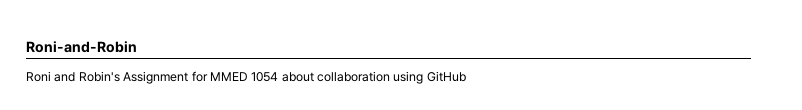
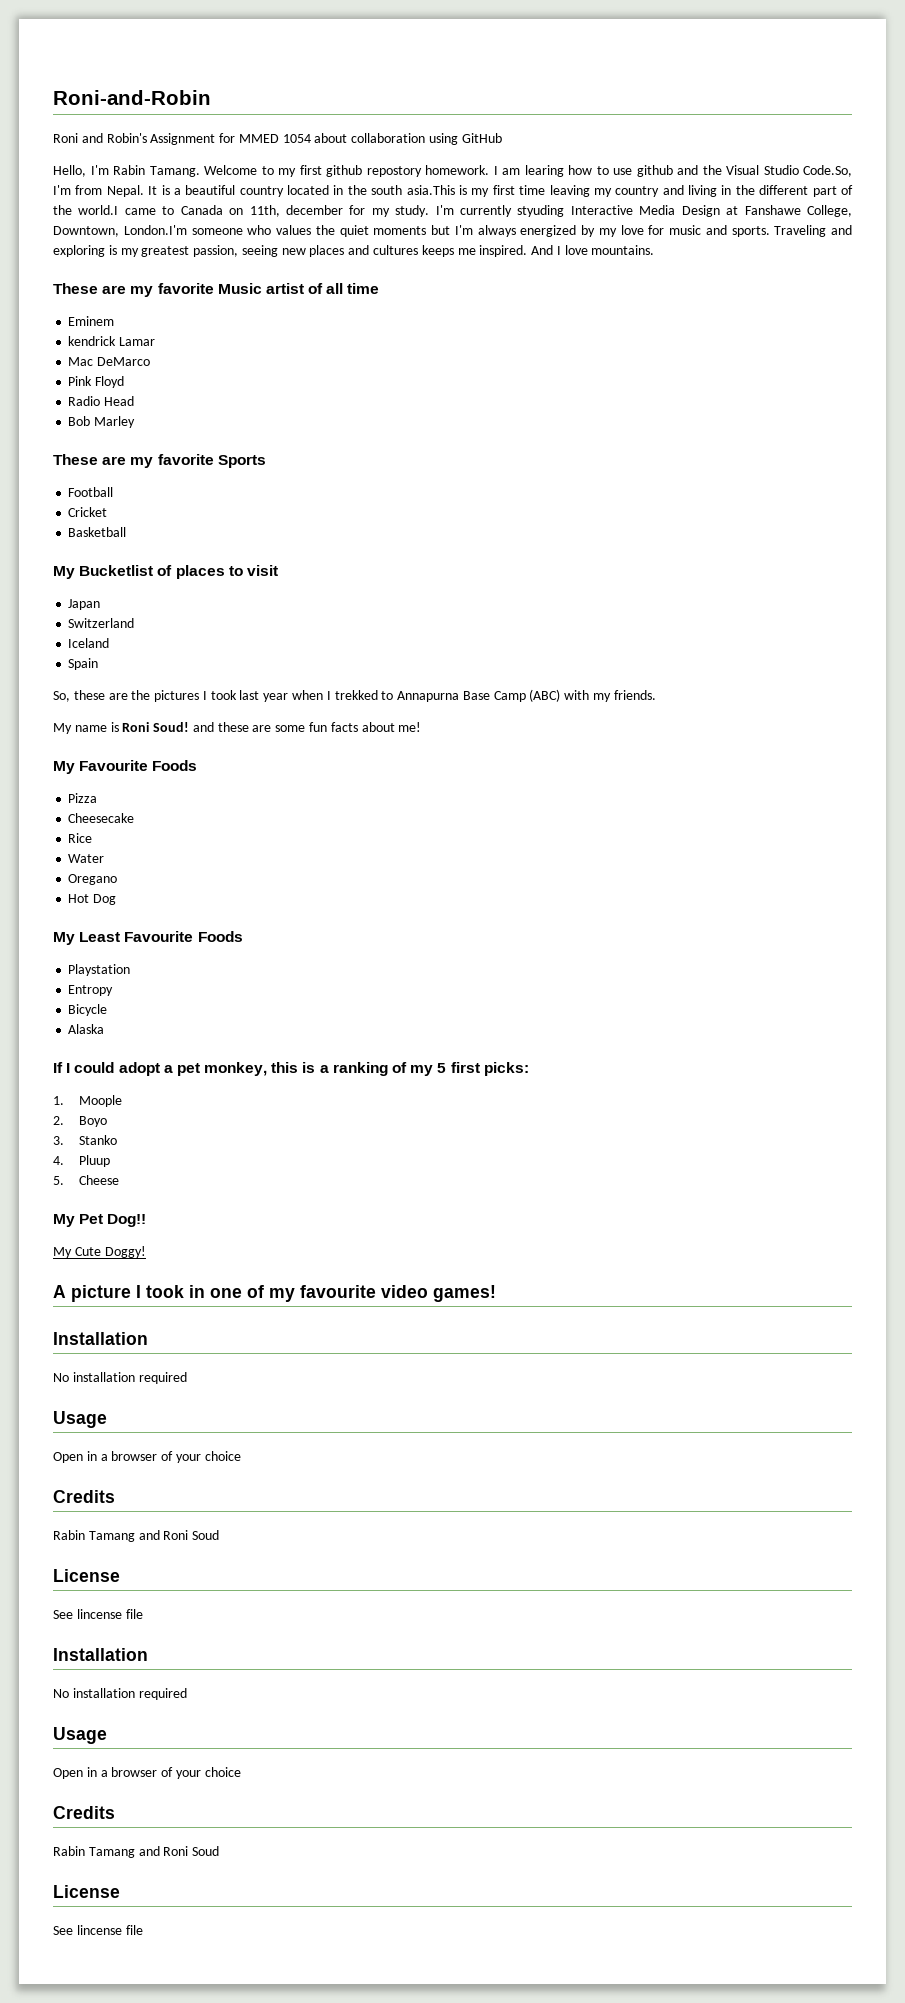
(466, 76) none -> [53,165,852,177] [53,185,853,197] [53,205,853,217] [53,225,852,237] [53,245,655,257] [53,283,380,297] [68,316,115,326] [68,336,156,346] [68,357,151,366] [68,376,125,388] [68,396,135,406] [68,416,136,428] [53,454,266,468] [68,487,114,497] [68,507,108,517] [68,527,127,537] [53,565,278,579] [68,599,101,610] [68,618,135,628] [68,638,110,648] [68,658,99,670] [53,689,656,702] [53,722,422,734] [53,760,198,774] [68,793,98,803] [68,813,135,823] [68,833,93,843] [68,854,105,863] [68,874,118,885] [68,894,117,905] [53,931,243,945] [68,964,131,976] [68,985,114,996] [68,1004,108,1016] [68,1024,105,1034] [53,1062,529,1076] [53,1095,123,1107] [53,1116,108,1127] [53,1135,118,1145] [53,1155,111,1167] [53,1175,120,1185] [53,1214,147,1227] [53,1246,146,1258] [53,1285,496,1302] [53,1332,148,1345] [53,1372,187,1384] [53,1411,107,1428] [53,1451,241,1463] [53,1490,115,1503] [53,1530,220,1542] [53,1569,120,1582] [53,1609,143,1619] [53,1648,148,1661] [53,1688,187,1700] [53,1727,107,1744] [53,1767,241,1779] [53,1806,115,1819] [53,1846,220,1858] [53,1885,120,1898] [53,1925,143,1935] // Hello, I'm Rabin Tamang. Welcome to my first github repostory homework. I am learing how to use github and the Visual Studio Code.So, I'm from Nepal. It is a beautiful country located in the south asia.This is my first time leaving my country and living in the different part of the world.I came to Canada on 11th, december for my study. I'm currently styuding Interactive Media Design at Fanshawe College, Downtown, London.I'm someone who values the quiet moments but I'm always energized by my love for music and sports. Traveling and exploring is my greatest passion, seeing new places and cultures keeps me inspired. And I love mountains. // These are my favorite Music artist of all time // Eminem // kendrick Lamar // Mac DeMarco // Pink Floyd // Radio Head // Bob Marley // These are my favorite Sports // Football // Cricket // Basketball // My Bucketlist of places to visit // Japan // Switzerland // Iceland // Spain // So, these are the pictures I took last year when I trekked to Annapurna Base Camp (ABC) with my friends. // My name is Roni Soud! and these are some fun facts about me! // My Favourite Foods // Pizza // Cheesecake // Rice // Water // Oregano // Hot Dog // My Least Favourite Foods // Playstation // Entropy // Bicycle // Alaska // If I could adopt a pet monkey, this is a ranking of my 5 first picks: // 1. Moople // 2. Boyo // 3. Stanko // 4. Pluup // 5. Cheese // My Pet Dog!! // My Cute Doggy! // A picture I took in one of my favourite video games! // Installation // No installation required // Usage // Open in a browser of your choice // Credits // Rabin Tamang and Roni Soud // License // See lincense file // Installation // No installation required // Usage // Open in a browser of your choice // Credits // Rabin Tamang and Roni Soud // License // See lincense file

